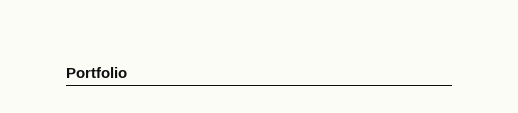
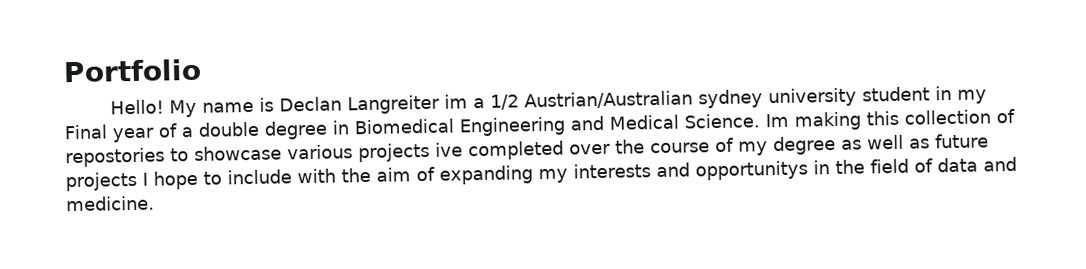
(127, 72) none -> [110,85,988,118] [64,108,1015,143] [65,133,989,168] [65,156,1017,192] [66,195,155,212] // Hello! My name is Declan Langreiter im a 1/2 Austrian/Australian sydney university student in my Final year of a double degree in Biomedical Engineering and Medical Science. Im making this collection of repostories to showcase various projects ive completed over the course of my degree as well as future projects I hope to include with the aim of expanding my interests and opportunitys in the field of data and medicine.

